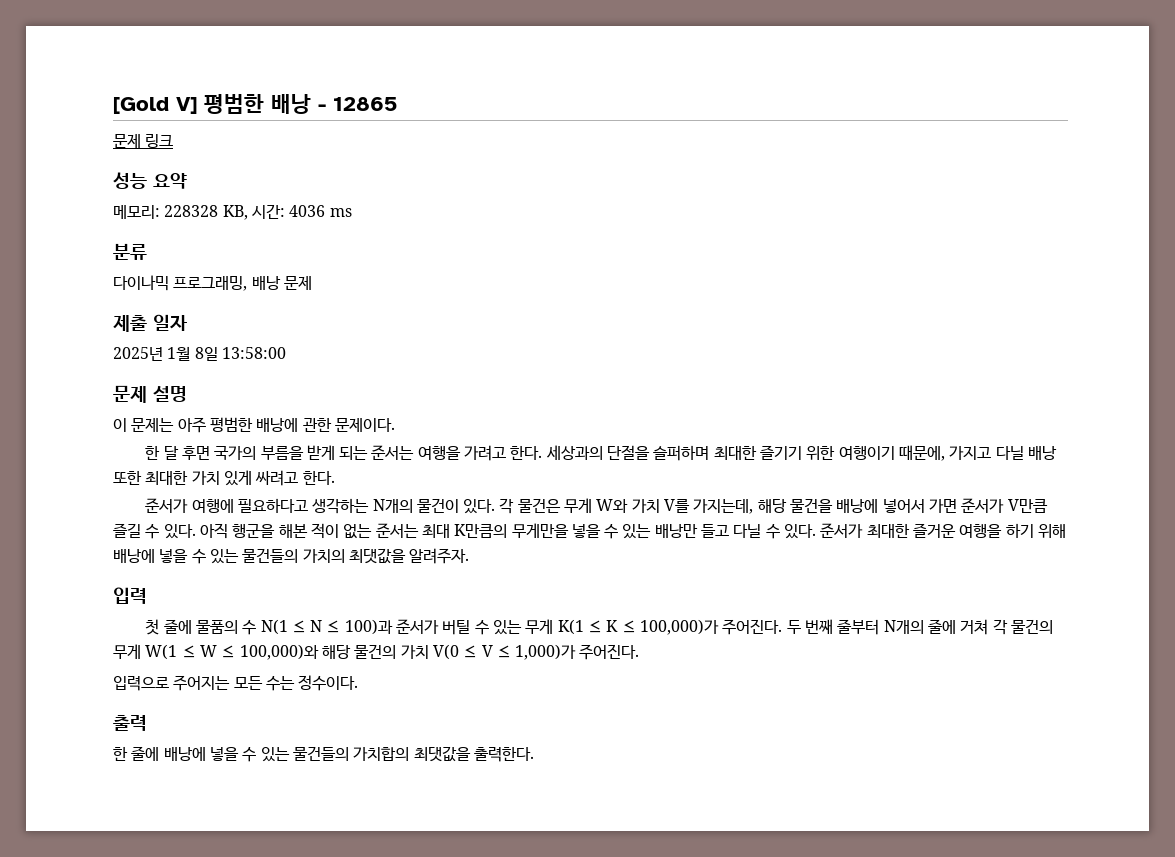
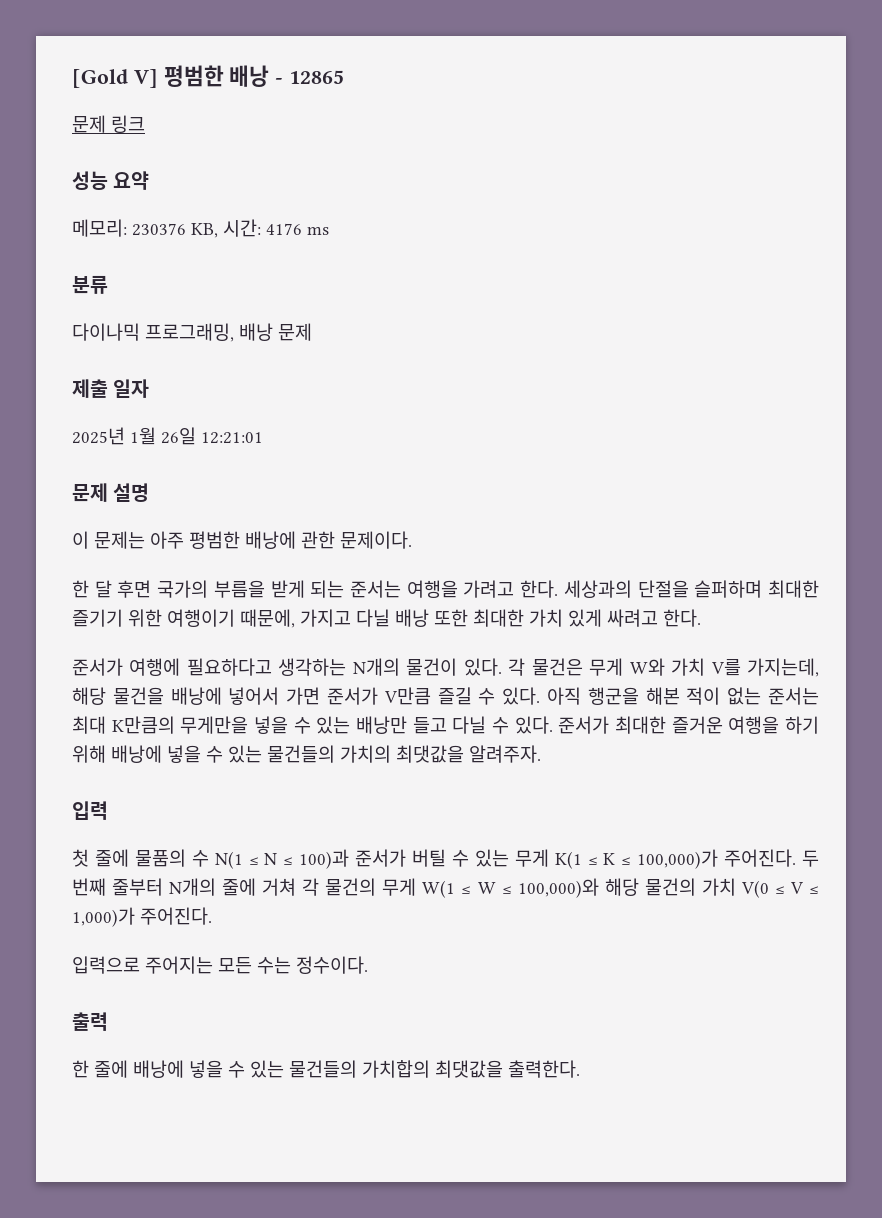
[164,205,219,217] 228328 -> [132,223,186,236] 230376
[289,205,326,217] 4036 -> [266,223,302,235] 4176
[194,347,286,361] 8일 13:58:00 -> [161,427,263,445] 26일 12:21:01

